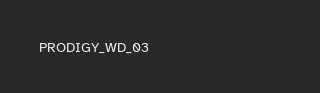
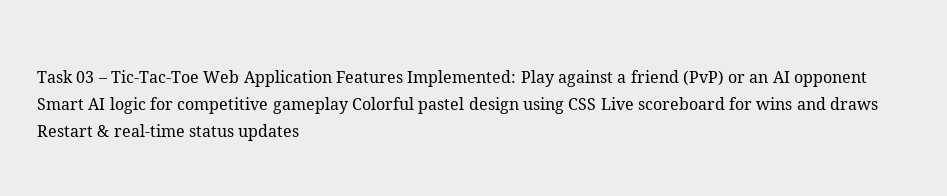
[39,43,149,54] PRODIGY_WD_03 -> [37,70,868,87] [37,97,879,114] [37,124,300,141] Task 03 – Tic-Tac-Toe Web Application Features Implemented: Play against a friend (PvP) or an AI opponent Smart AI logic for competitive gameplay Colorful pastel design using CSS Live scoreboard for wins and draws Restart & real-time status updates

